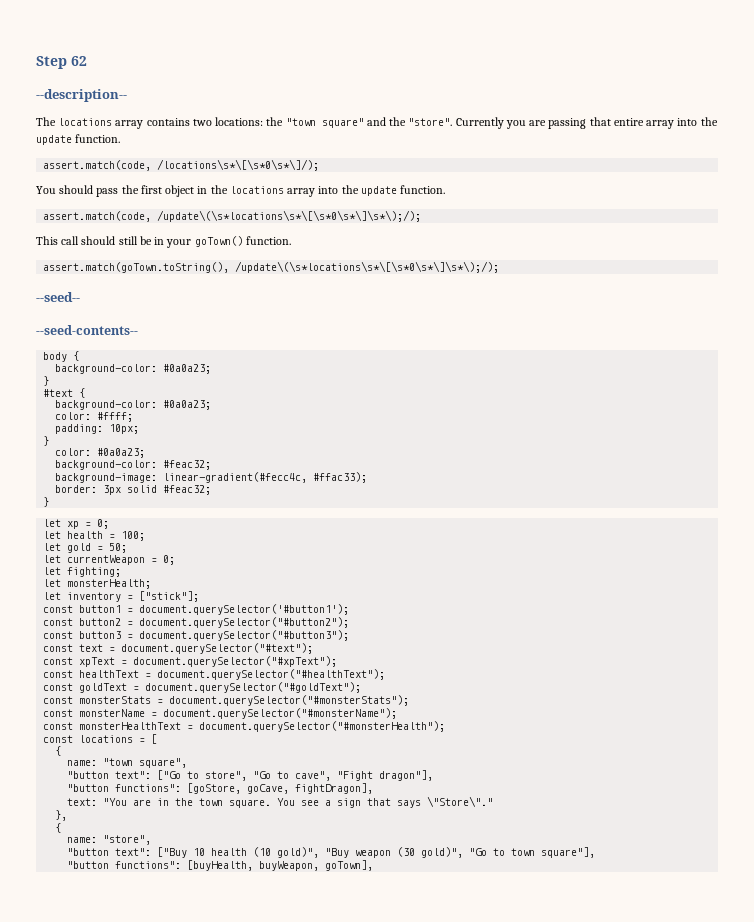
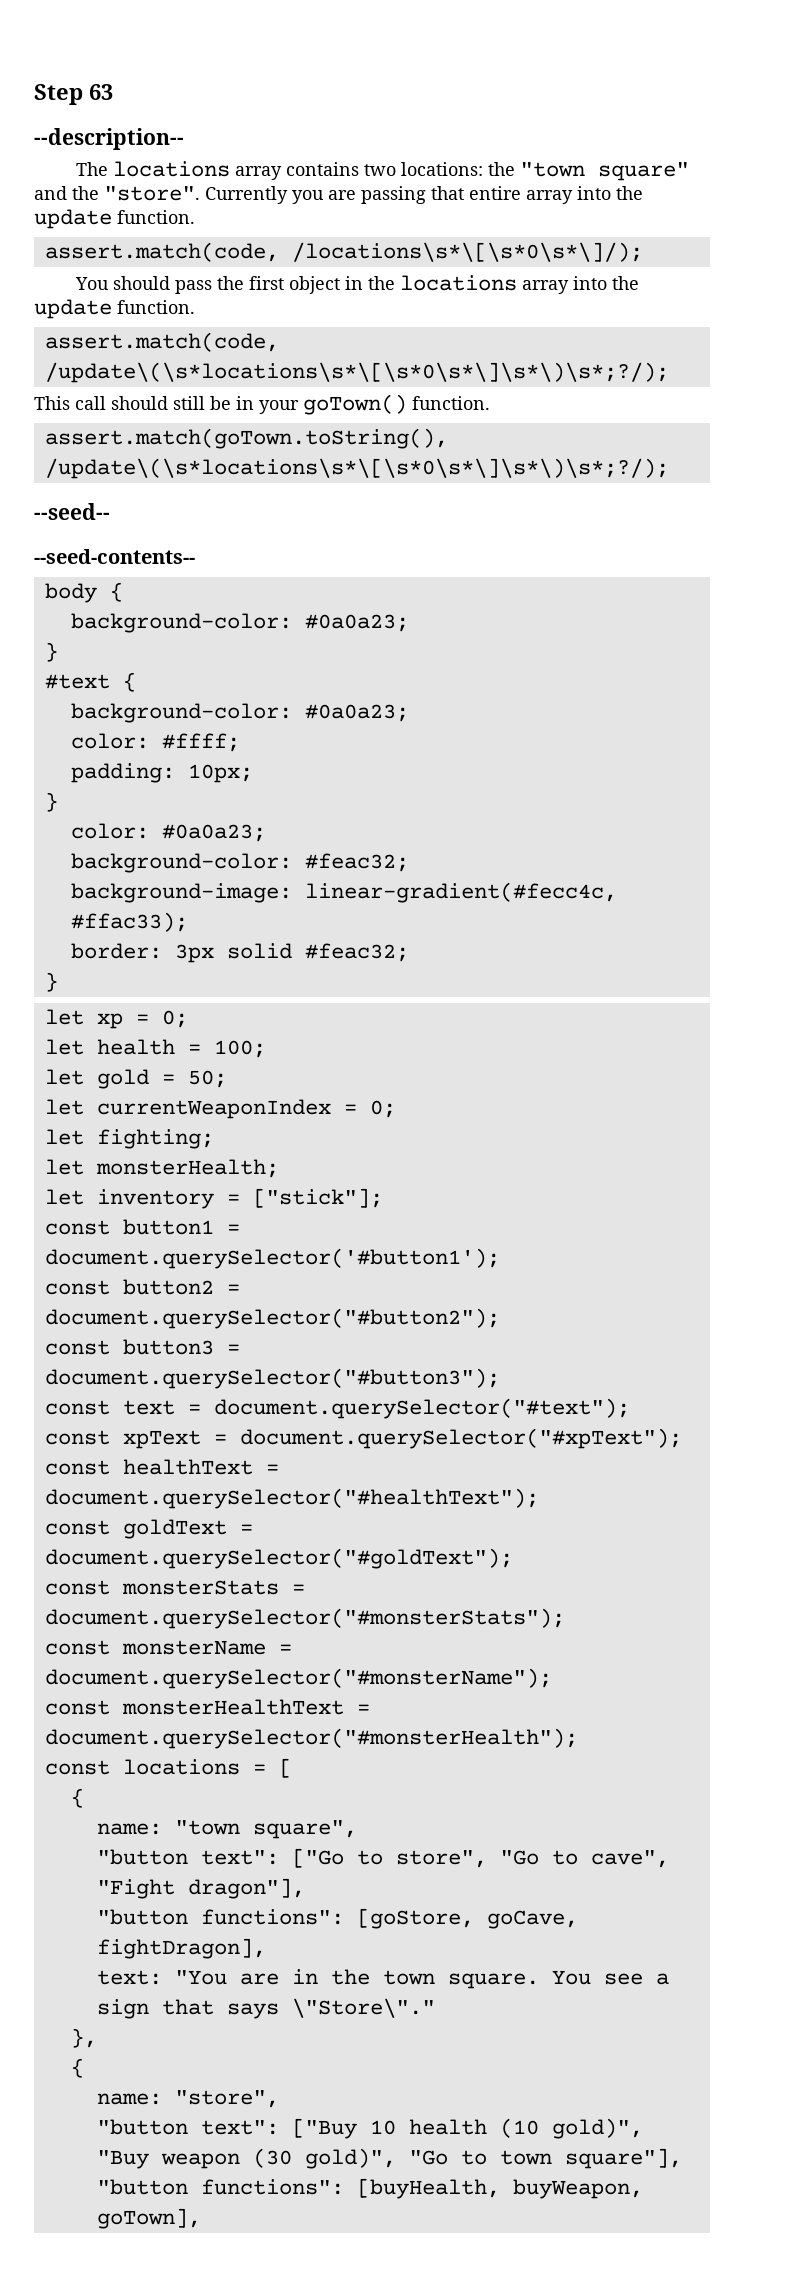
[71,56,87,66] 62 -> [89,84,113,100] 63
[157,210,422,222] /update\(\s*locations\s*\[\s*0\s*\]\s*\);/); -> [44,362,669,383] /update\(\s*locations\s*\[\s*0\s*\]\s*\)\s*;?/);
[235,261,500,273] /update\(\s*locations\s*\[\s*0\s*\]\s*\);/); -> [44,458,669,479] /update\(\s*locations\s*\[\s*0\s*\]\s*\)\s*;?/);
[67,555,146,565] currentWeapon -> [96,1099,331,1119] currentWeaponIndex

